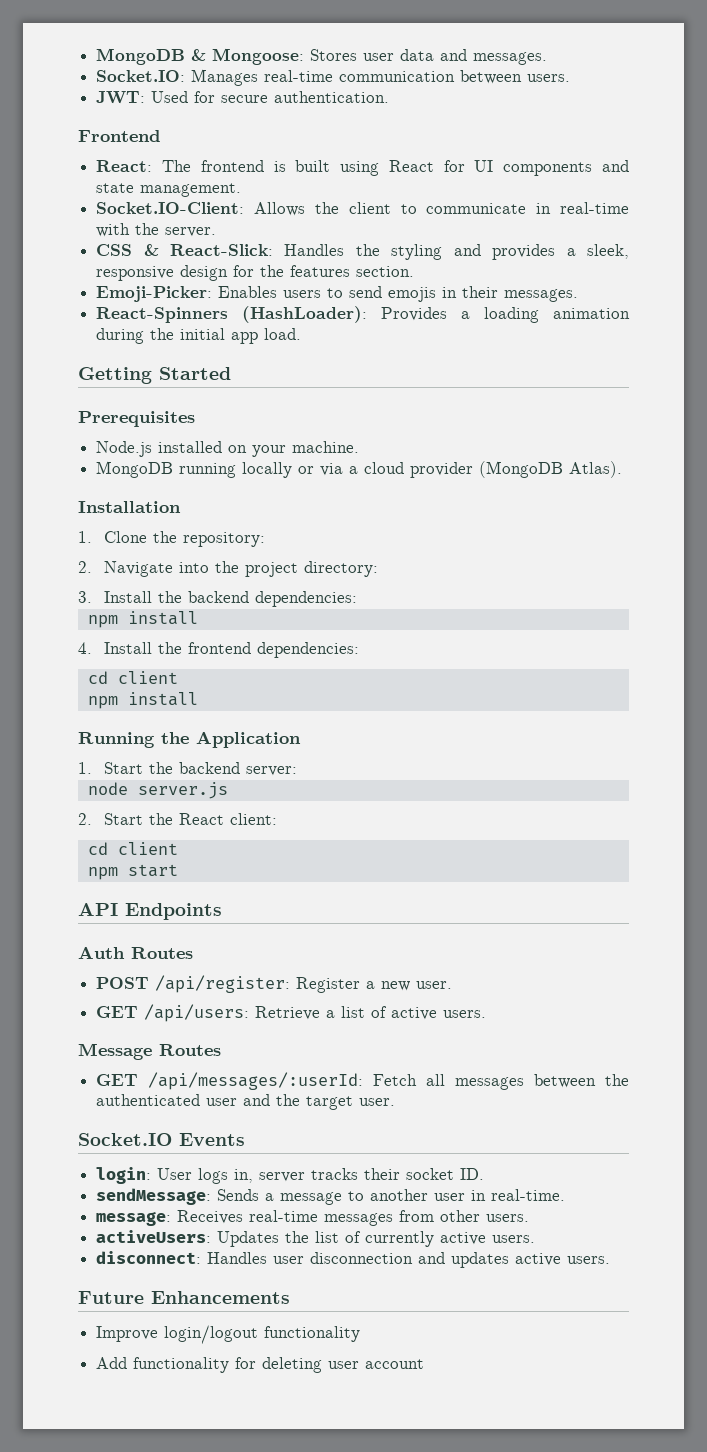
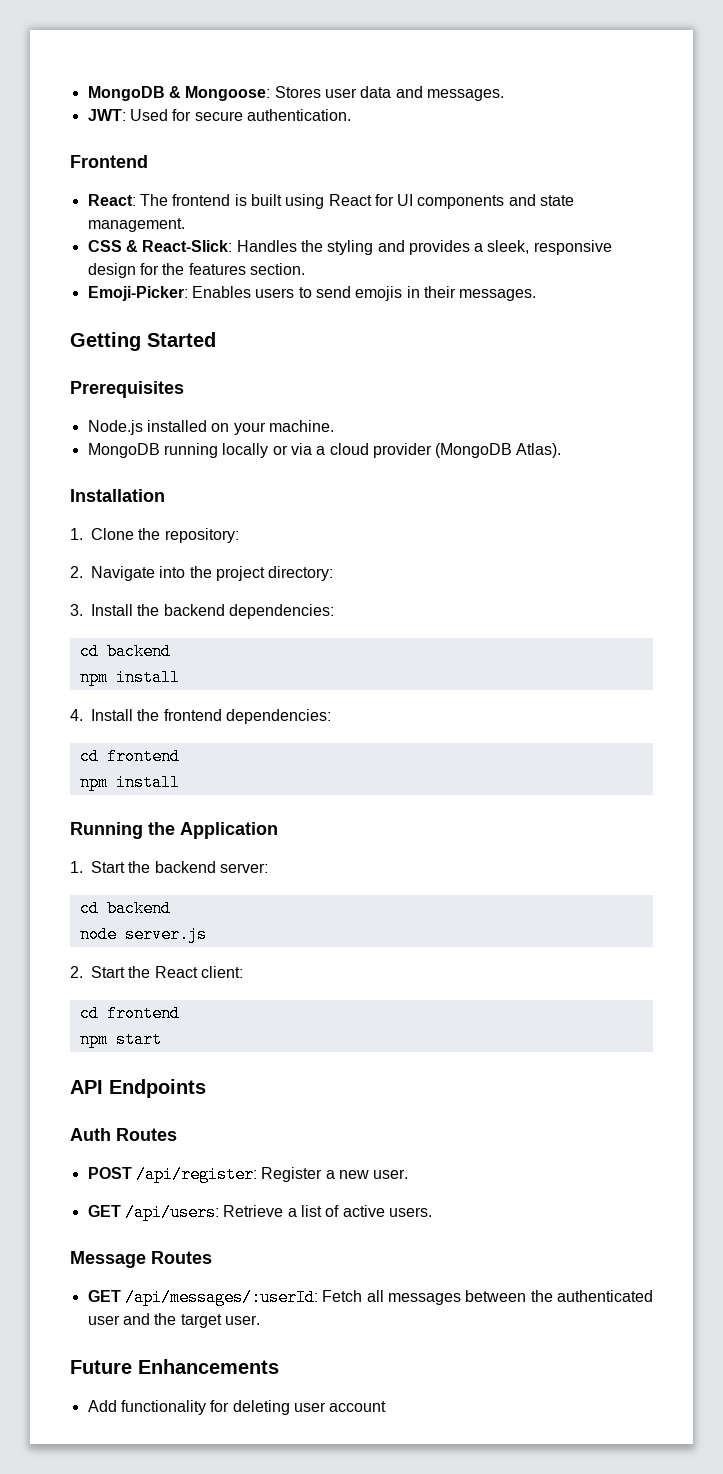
[96,69,571,86] // Socket.IO: Manages real-time communication between users. -> (504, 95) none
[96,202,629,216] [96,223,217,237] // Socket.IO-Client: Allows the client to communicate in real-time with the server. -> (185, 225) none
[96,306,631,323] [96,328,302,344] // React-Spinners (HashLoader): Provides a loading animation during the initial app load. -> (537, 295) none
(358, 599) none -> [79,643,171,660] // cd backend
[117,671,178,684] client -> [106,748,180,765] frontend
(298, 771) none -> [79,900,171,917] // cd backend
[117,842,178,855] client -> [106,1005,180,1022] frontend
[78,1133,245,1146] [96,1167,485,1184] [96,1188,566,1205] [96,1210,530,1226] [96,1230,536,1247] [96,1251,611,1268] // Socket.IO Events // login: User logs in, server tracks their socket ID. // sendMessage: Sends a message to another user in real-time. // message: Receives real-time messages from other users. // activeUsers: Updates the list of currently active users. // disconnect: Handles user disconnection and updates active users. -> (260, 1320) none
[96,1325,361,1344] // Improve login/logout functionality -> (279, 1366) none

